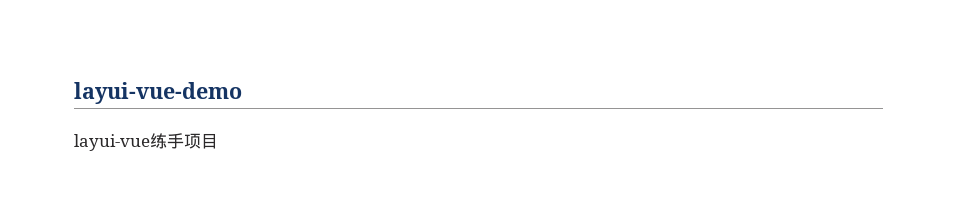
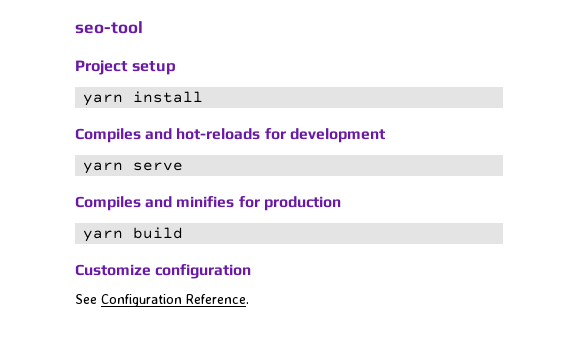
[74,82,242,104] [74,133,218,151] layui-vue-demo // layui-vue练手项目 -> [75,21,143,34] [75,60,177,75] [83,91,204,106] [75,128,385,143] [83,162,184,174] [75,196,341,211] [83,227,184,242] [75,264,252,279] [75,294,249,307] seo-tool // Project setup // yarn install // Compiles and hot-reloads for development // yarn serve // Compiles and minifies for production // yarn build // Customize configuration // See Configuration Reference.

